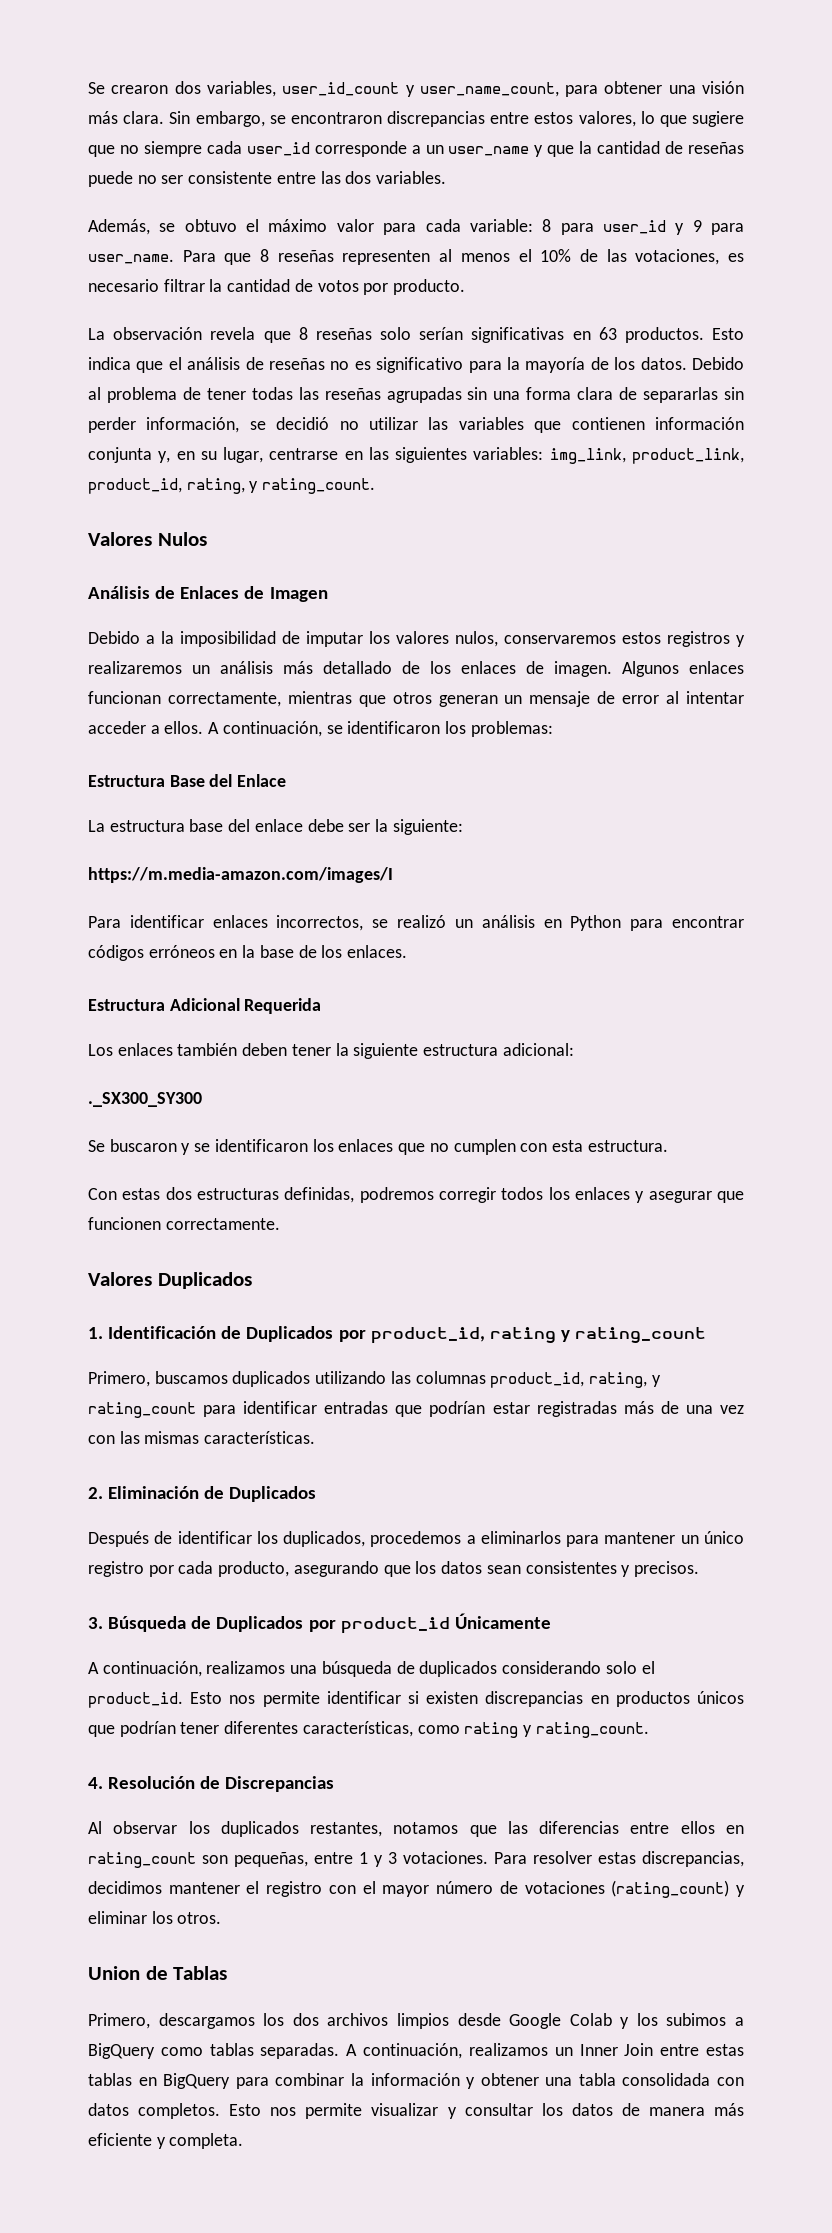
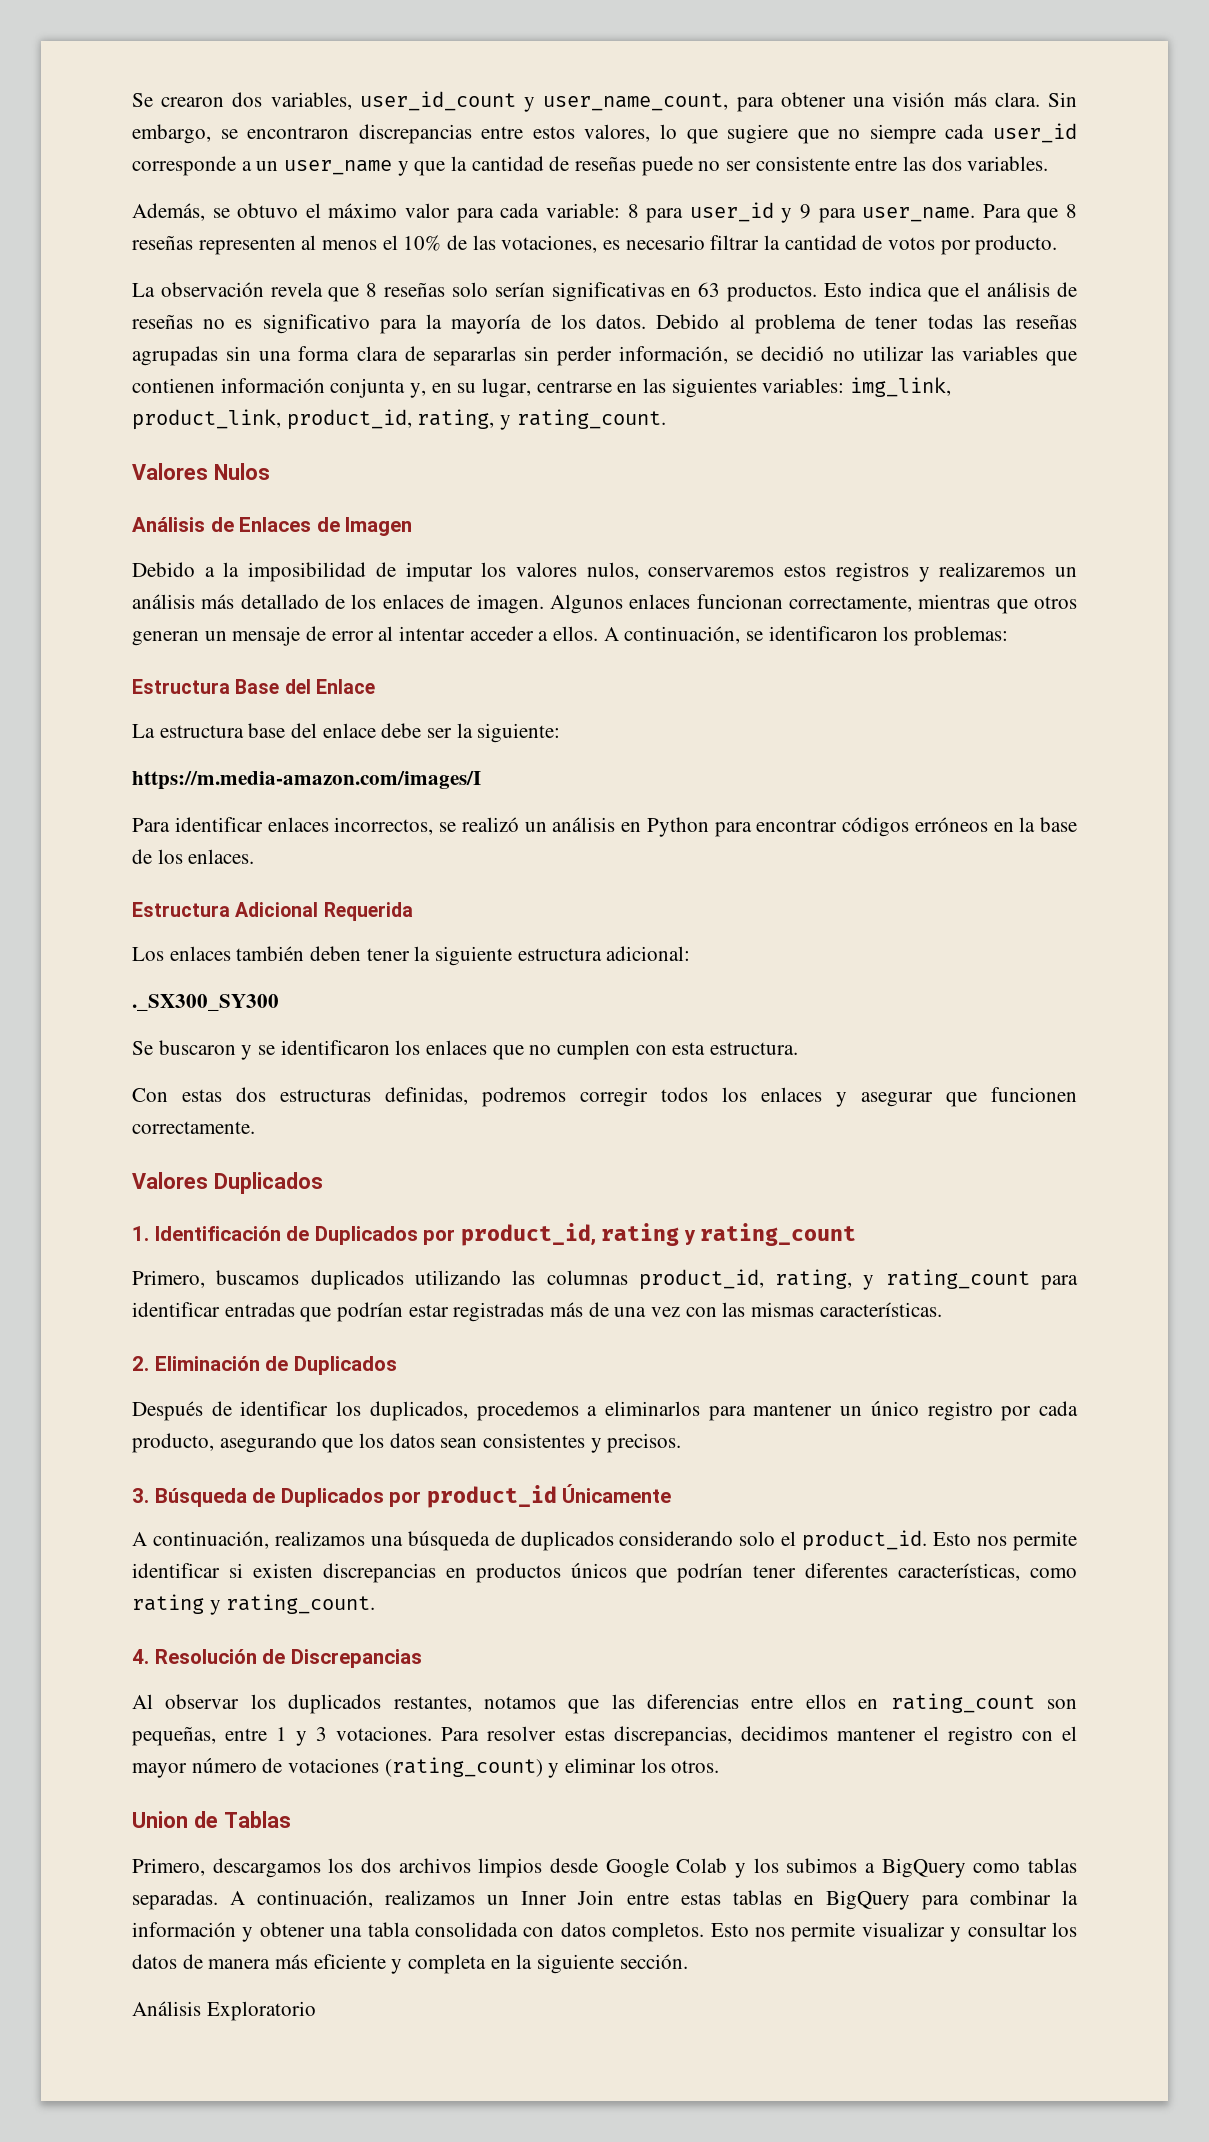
[169,2133,244,2149] completa. -> [408,1954,688,1974] [132,2001,316,2021] completa en la siguiente sección. // Análisis Exploratorio

